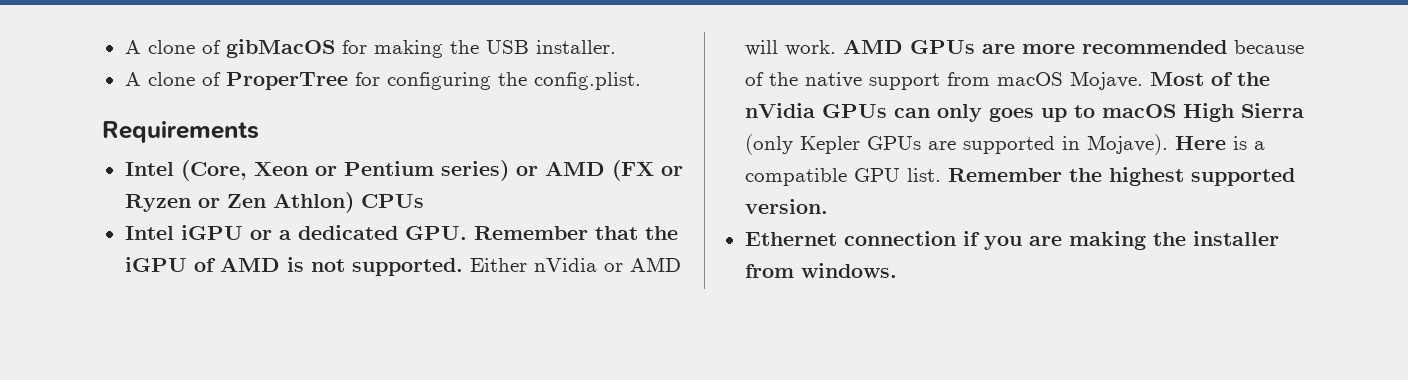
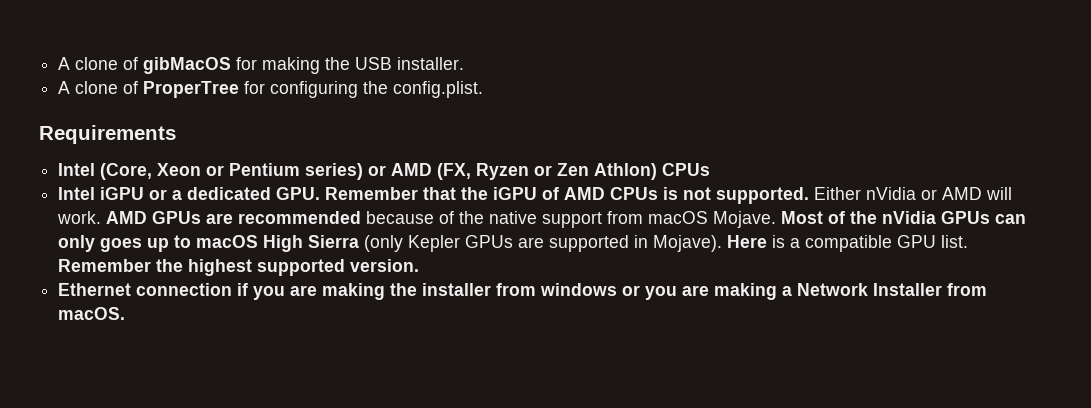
[611,160,683,181] (FX or -> [437,163,472,180] (FX,
(280, 264) none -> [610,187,659,200] CPUs
[1021,44,1075,54] more -> (234, 218) none
[800,263,897,278] windows. -> [540,283,988,300] [58,307,126,320] windows or you are making a Network Installer from macOS.

